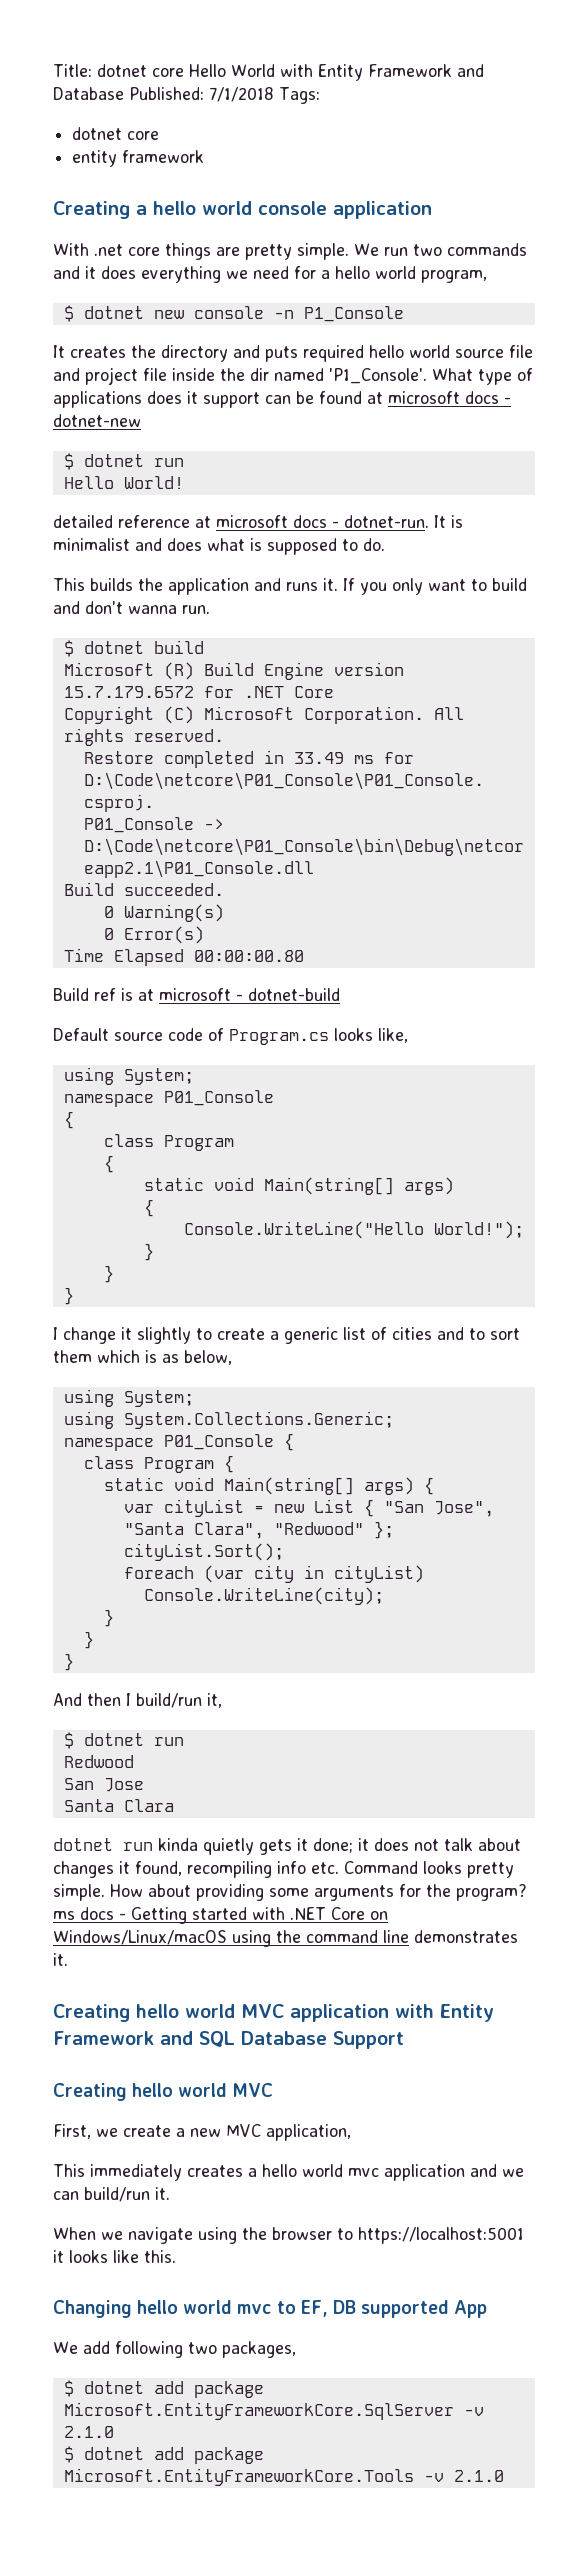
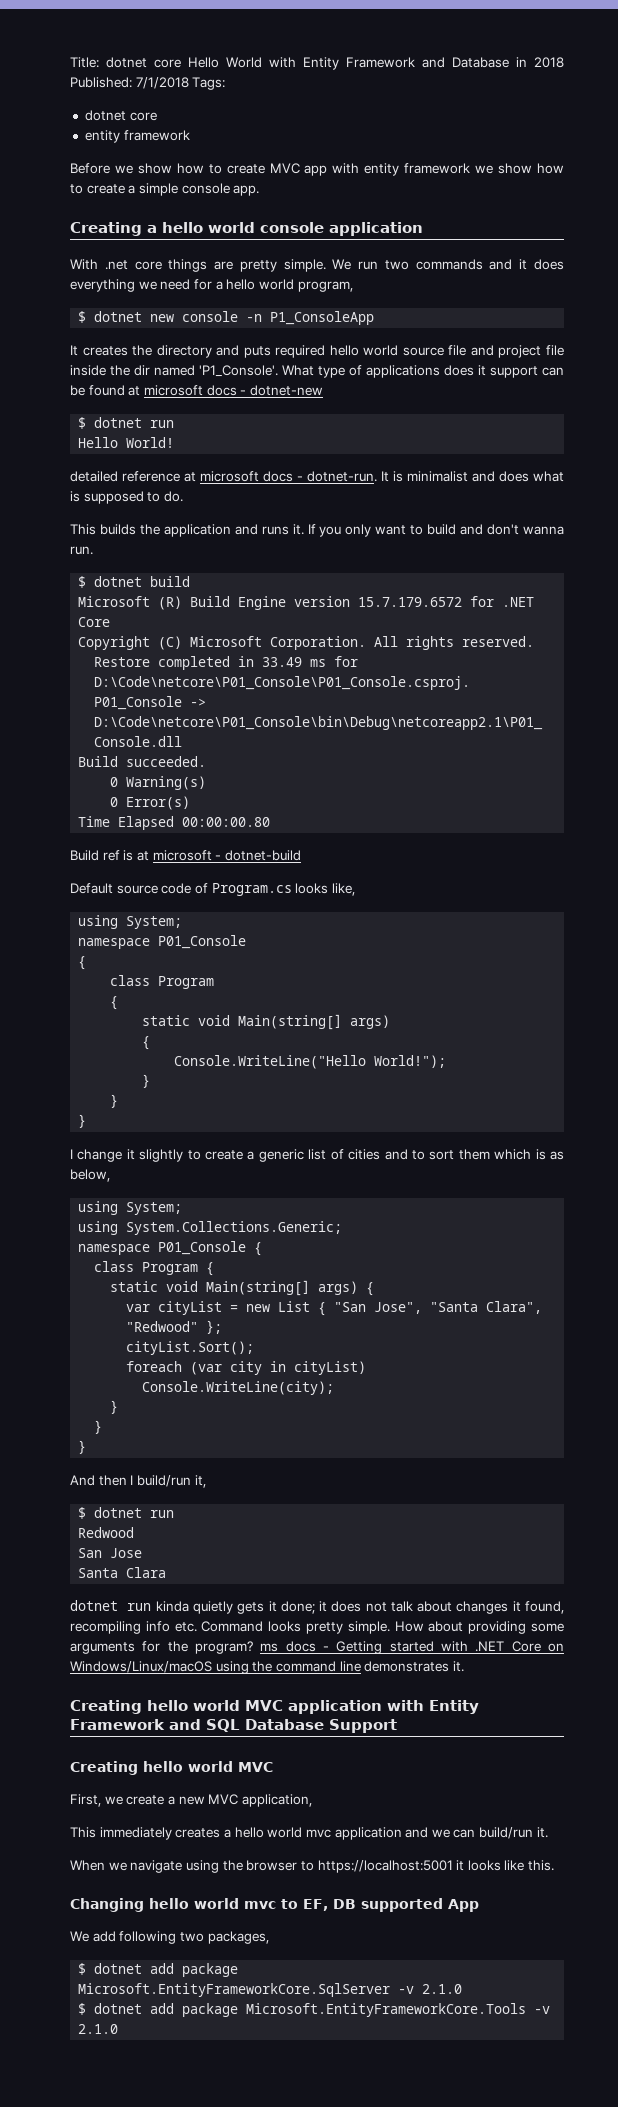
(124, 93) none -> [516,57,564,68] in 2018
(205, 156) none -> [70,163,564,176] [70,183,260,196] // Before we show how to create MVC app with entity framework we show how to create a simple console app.
[303,306,404,322] P1_Console -> [270,311,375,325] P1_ConsoleApp

